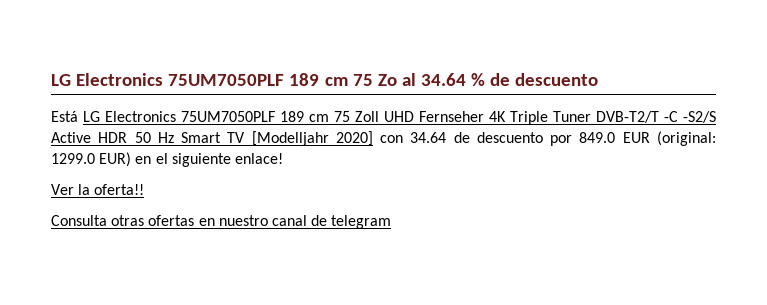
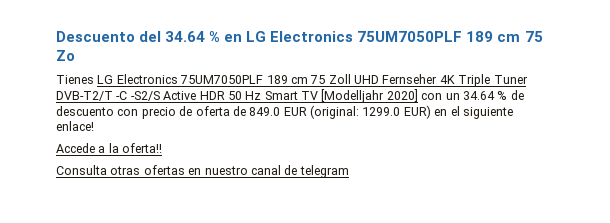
(51, 80) none -> [56,31,243,42] Descuento del 34.64 % en
[401,73,599,86] [51,111,78,122] al 34.64 % de descuento // Está -> [56,75,94,84] // Tienes
[410,132,573,146] 34.64 de descuento por -> [445,90,524,100] [56,106,246,119] un 34.64 % de descuento con precio de oferta de
[51,184,74,195] Ver -> [56,143,106,153] Accede a

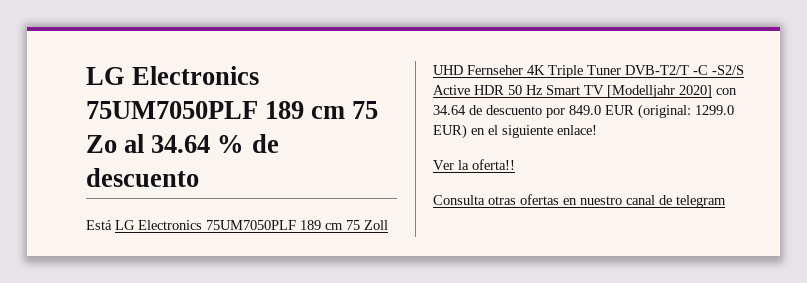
[56,31,243,42] Descuento del 34.64 % en -> (86, 76) none
[56,75,94,84] // Tienes -> [124,134,279,153] [86,168,199,187] [86,220,112,230] al 34.64 % de descuento // Está
[445,90,524,100] [56,106,246,119] un 34.64 % de descuento con precio de oferta de -> [433,105,565,118] 34.64 de descuento por
[56,143,106,153] Accede a -> [433,160,454,170] Ver

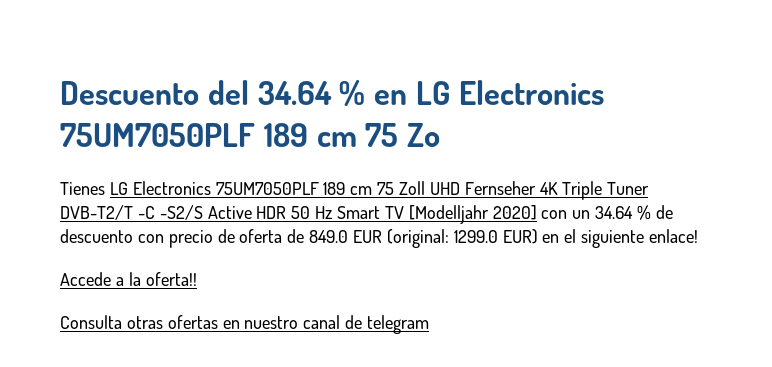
(86, 76) none -> [60,80,408,106] Descuento del 34.64 % en
[124,134,279,153] [86,168,199,187] [86,220,112,230] al 34.64 % de descuento // Está -> [60,182,105,195] // Tienes
[433,105,565,118] 34.64 de descuento por -> [572,205,673,220] [60,229,305,248] un 34.64 % de descuento con precio de oferta de
[433,160,454,170] Ver -> [60,272,124,286] Accede a

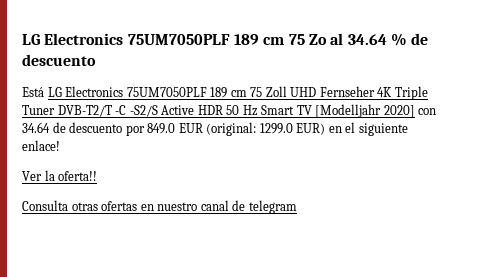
[60,80,408,106] Descuento del 34.64 % en -> (22, 39) none
[60,182,105,195] // Tienes -> [330,33,429,46] [22,54,96,66] [22,87,44,97] al 34.64 % de descuento // Está
[572,205,673,220] [60,229,305,248] un 34.64 % de descuento con precio de oferta de -> [22,122,145,136] 34.64 de descuento por
[60,272,124,286] Accede a -> [22,171,42,181] Ver

